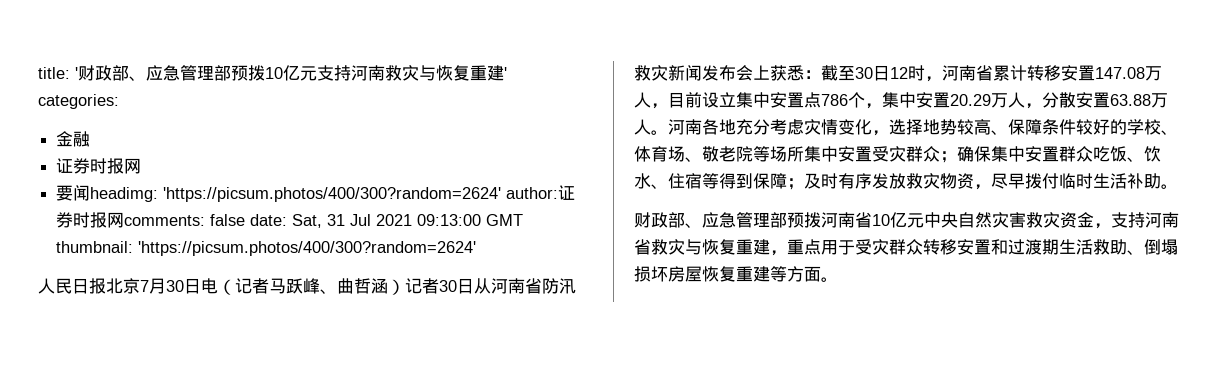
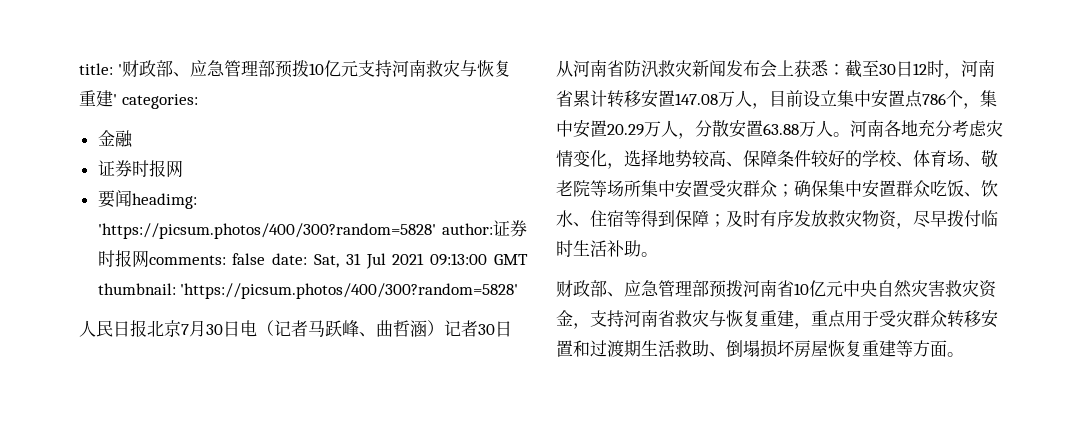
[163,187,502,202] 'https://picsum.photos/400/300?random=2624' -> [97,223,436,239] 'https://picsum.photos/400/300?random=5828'
[138,241,477,256] 'https://picsum.photos/400/300?random=2624' -> [180,283,519,299] 'https://picsum.photos/400/300?random=5828'

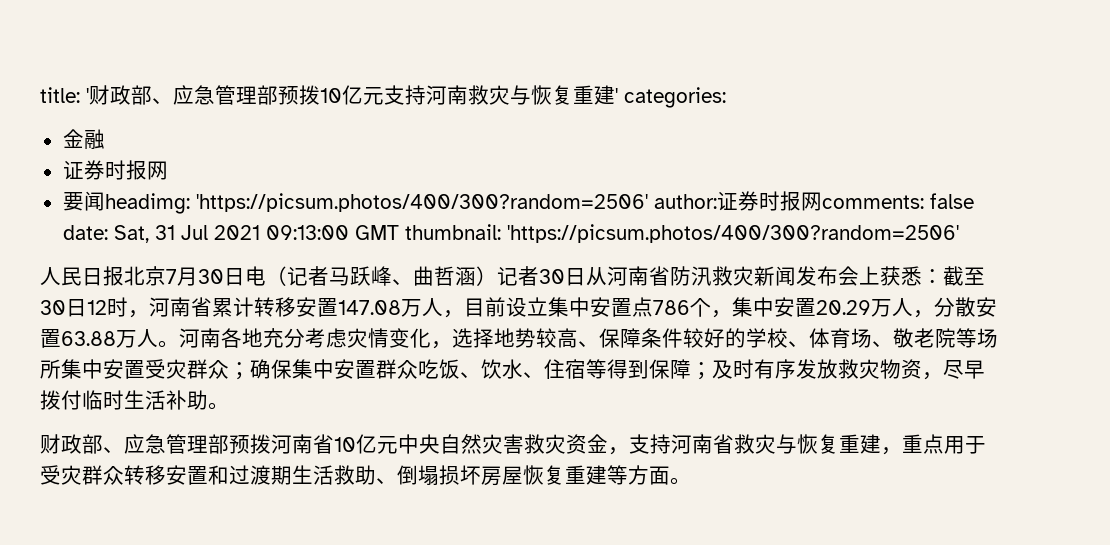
[97,223,436,239] 'https://picsum.photos/400/300?random=5828' -> [195,193,648,212] 'https://picsum.photos/400/300?random=2506'
[180,283,519,299] 'https://picsum.photos/400/300?random=5828' -> [506,224,959,243] 'https://picsum.photos/400/300?random=2506'

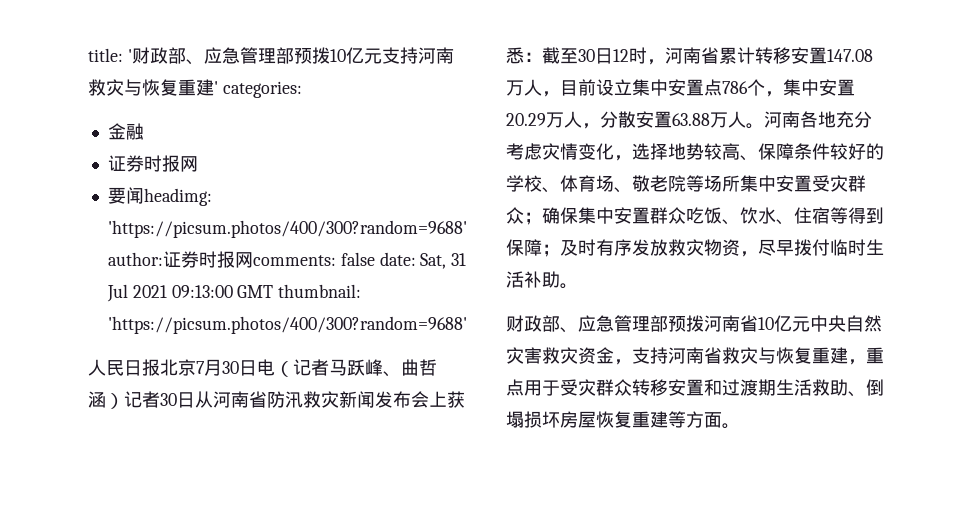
[195,193,648,212] 'https://picsum.photos/400/300?random=2506' -> [107,220,467,238] 'https://picsum.photos/400/300?random=9688'
[506,224,959,243] 'https://picsum.photos/400/300?random=2506' -> [107,316,467,334] 'https://picsum.photos/400/300?random=9688'

